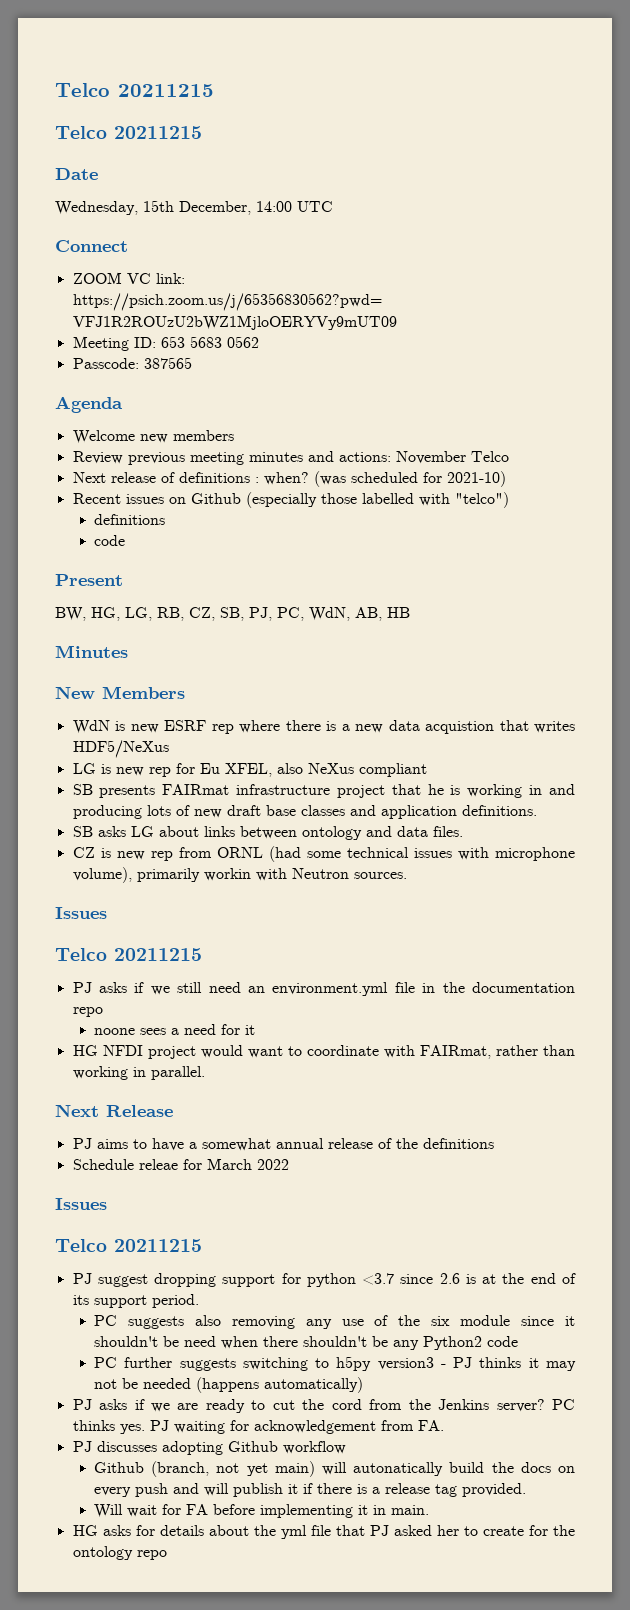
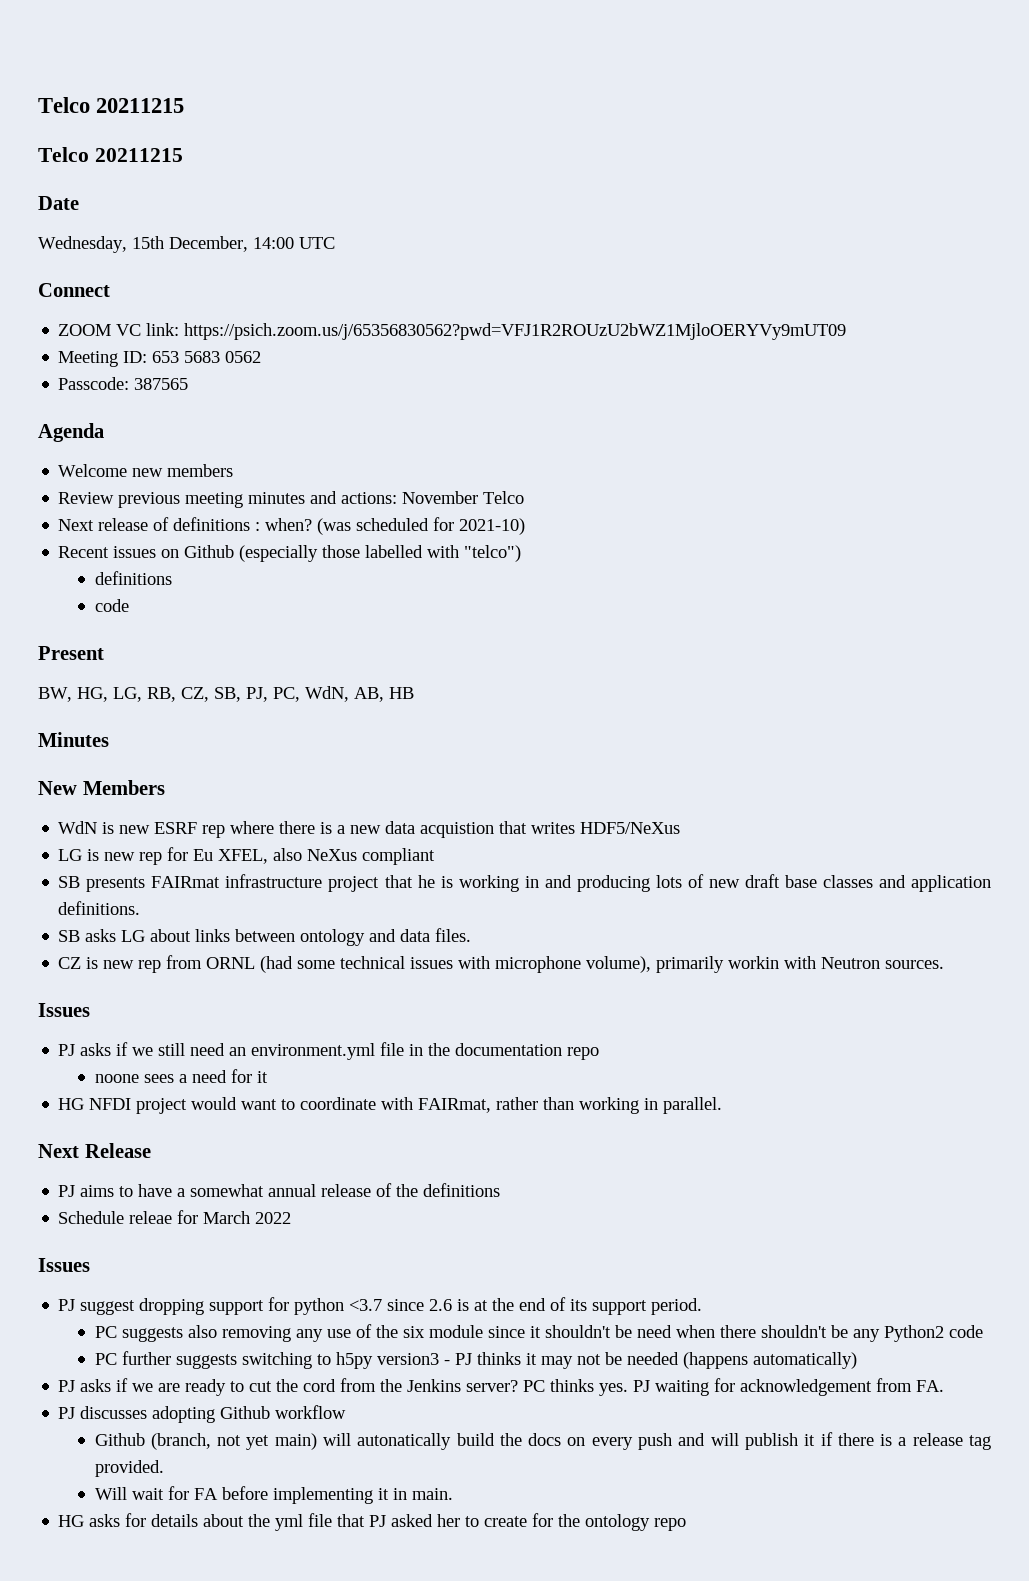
[55,948,202,961] // Telco 20211215 -> (90, 1010) none
[55,1239,202,1252] // Telco 20211215 -> (90, 1265) none

